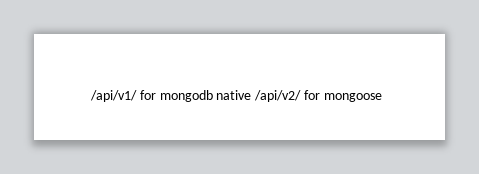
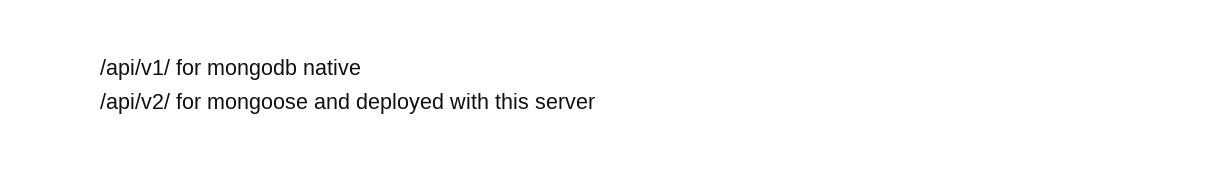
(252, 95) none -> (361, 67) //
(382, 97) none -> [314,93,595,114] and deployed with this server

